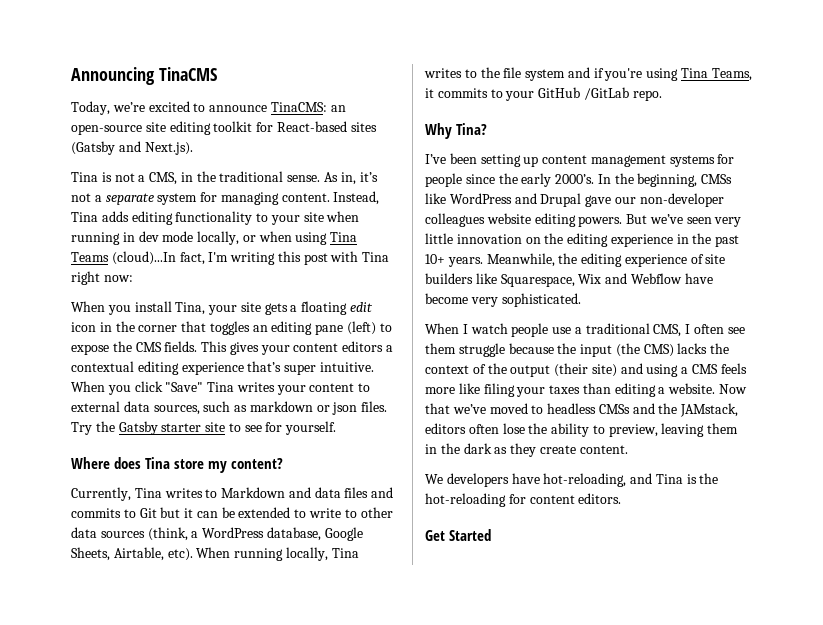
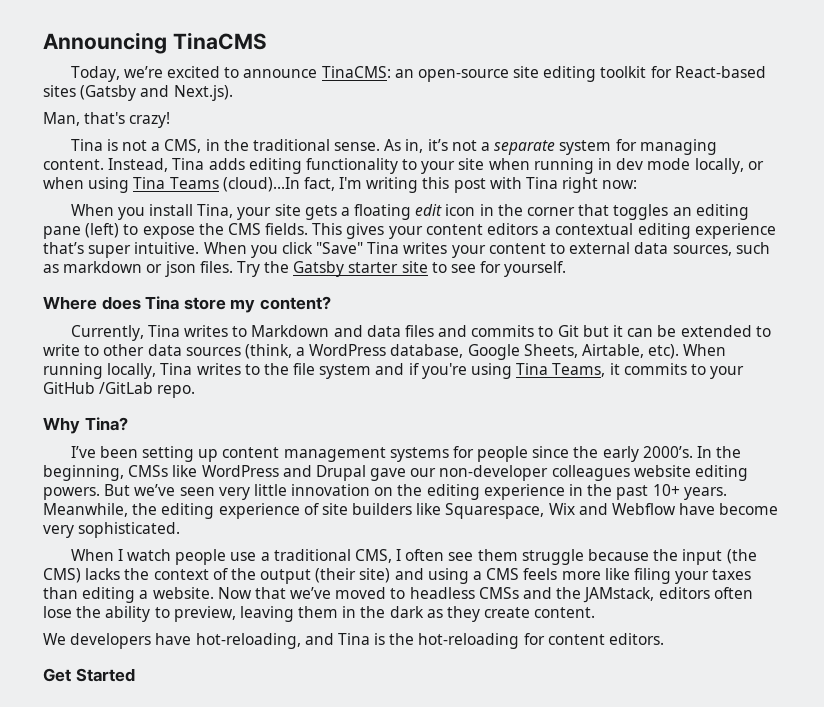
(193, 148) none -> [43,112,171,128] // Man, that's crazy!

